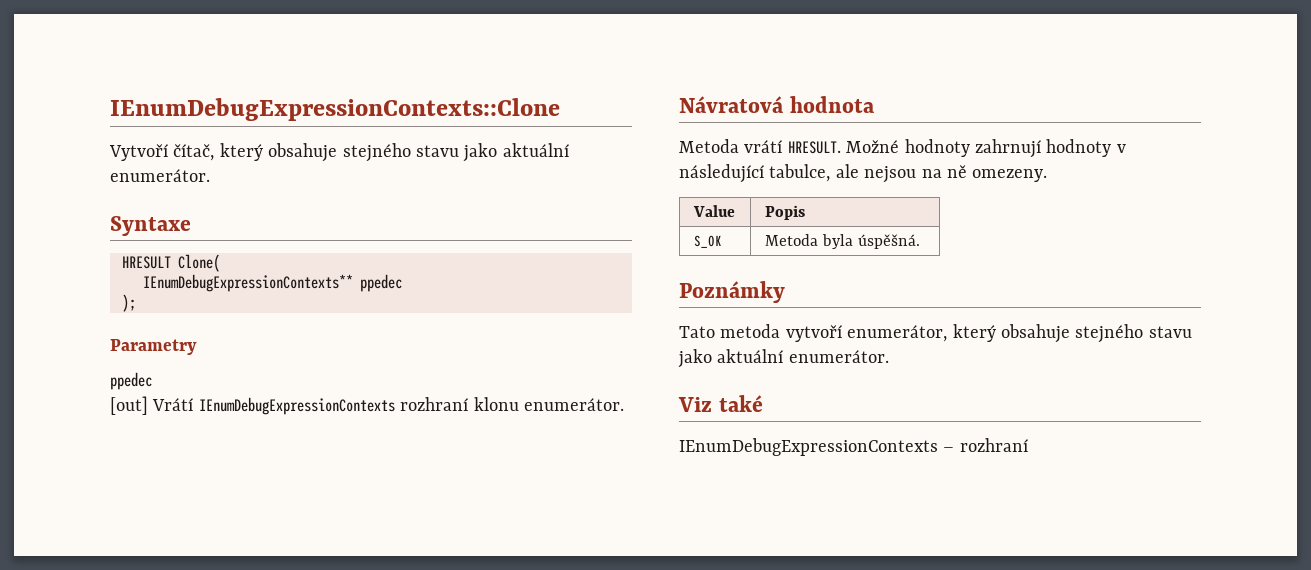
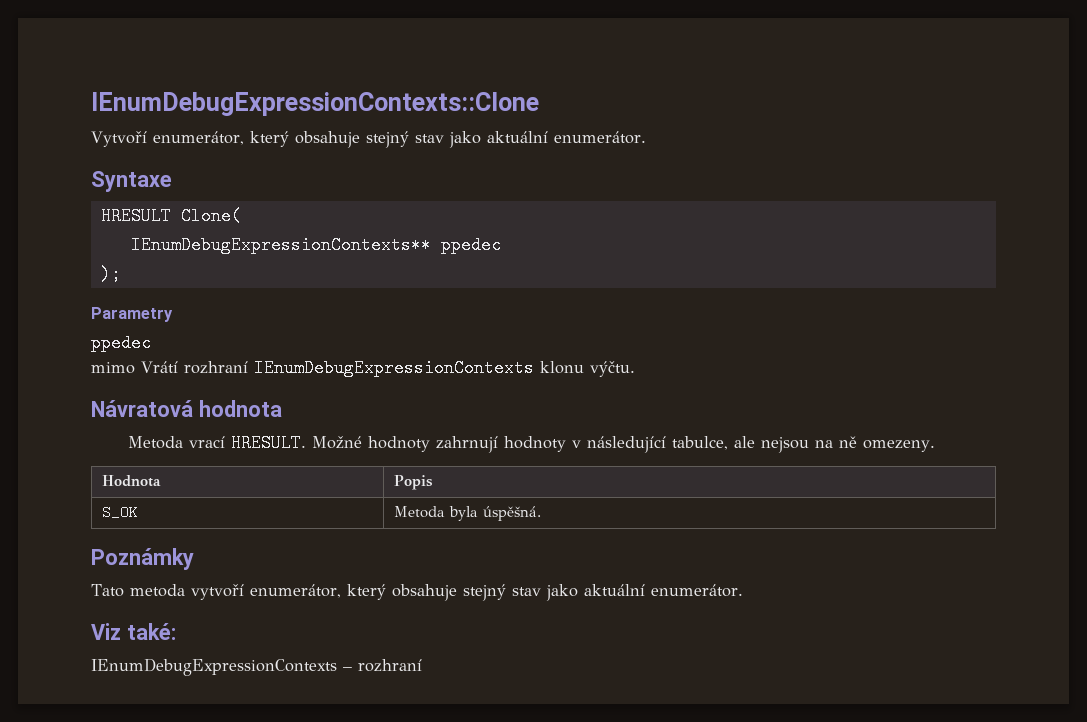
[173,143,459,162] čítač, který obsahuje stejného stavu -> [152,131,444,148] enumerátor, který obsahuje stejný stav
[110,396,624,415] [out] Vrátí IEnumDebugExpressionContexts rozhraní klonu enumerátor. -> [91,359,635,377] mimo Vrátí rozhraní IEnumDebugExpressionContexts klonu výčtu.
[744,140,783,153] vrátí -> [189,436,226,448] vrací
[692,205,735,217] Value -> [101,475,161,487] Hodnota
[1075,324,1192,343] stejného stavu -> [462,584,541,601] stejný stav
[718,395,763,412] také -> [126,623,176,640] také:

